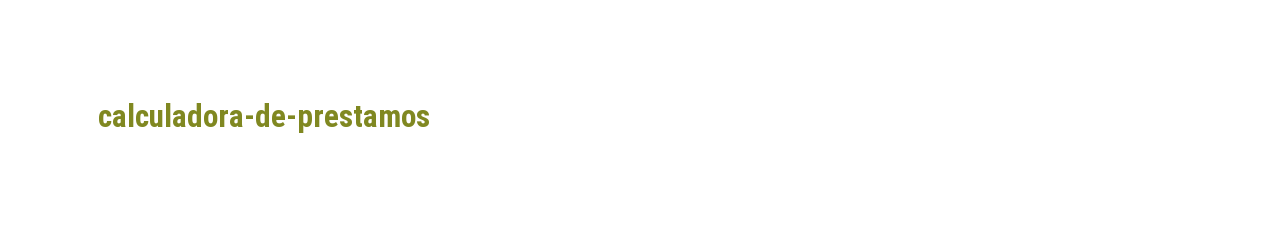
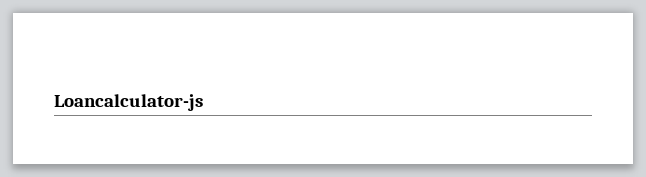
[98,103,430,133] calculadora-de-prestamos -> [54,94,203,111] Loancalculator-js

